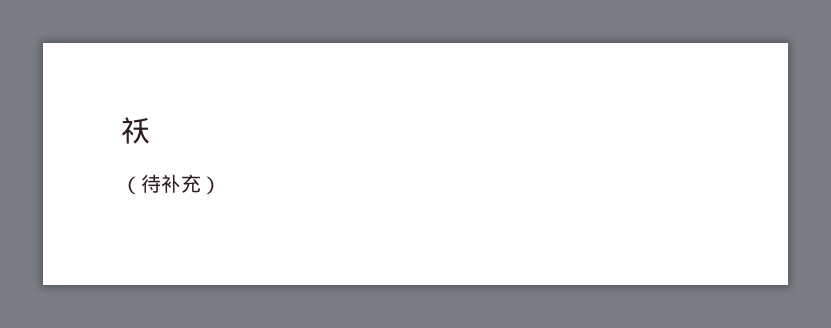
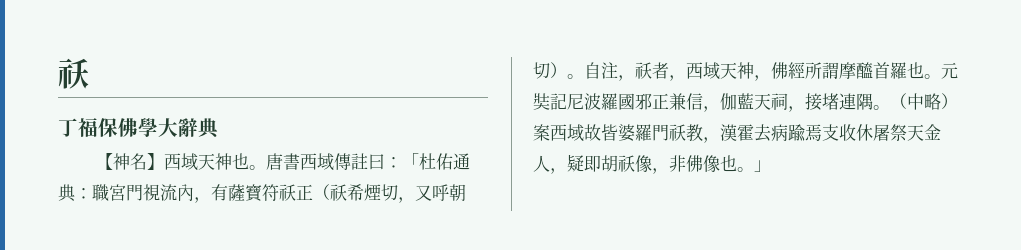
[121,174,221,195] （待补充） -> [58,118,220,139] [96,153,471,171] [58,184,466,203] [533,62,958,81] [533,93,958,112] [533,124,941,143] [533,154,771,174] 丁福保佛學大辭典 // 【神名】西域天神也。唐書西域傳註曰：「杜佑通典：職宮門視流內，有薩寶符祅正（祅希煙切，又呼朝切）。自注，祅者，西域天神，佛經所謂摩醯首羅也。元奘記尼波羅國邪正兼信，伽藍天祠，接堵連隅。（中略）案西域故皆婆羅門祅教，漢霍去病踰焉支收休屠祭天金人，疑即胡祅像，非佛像也。」

